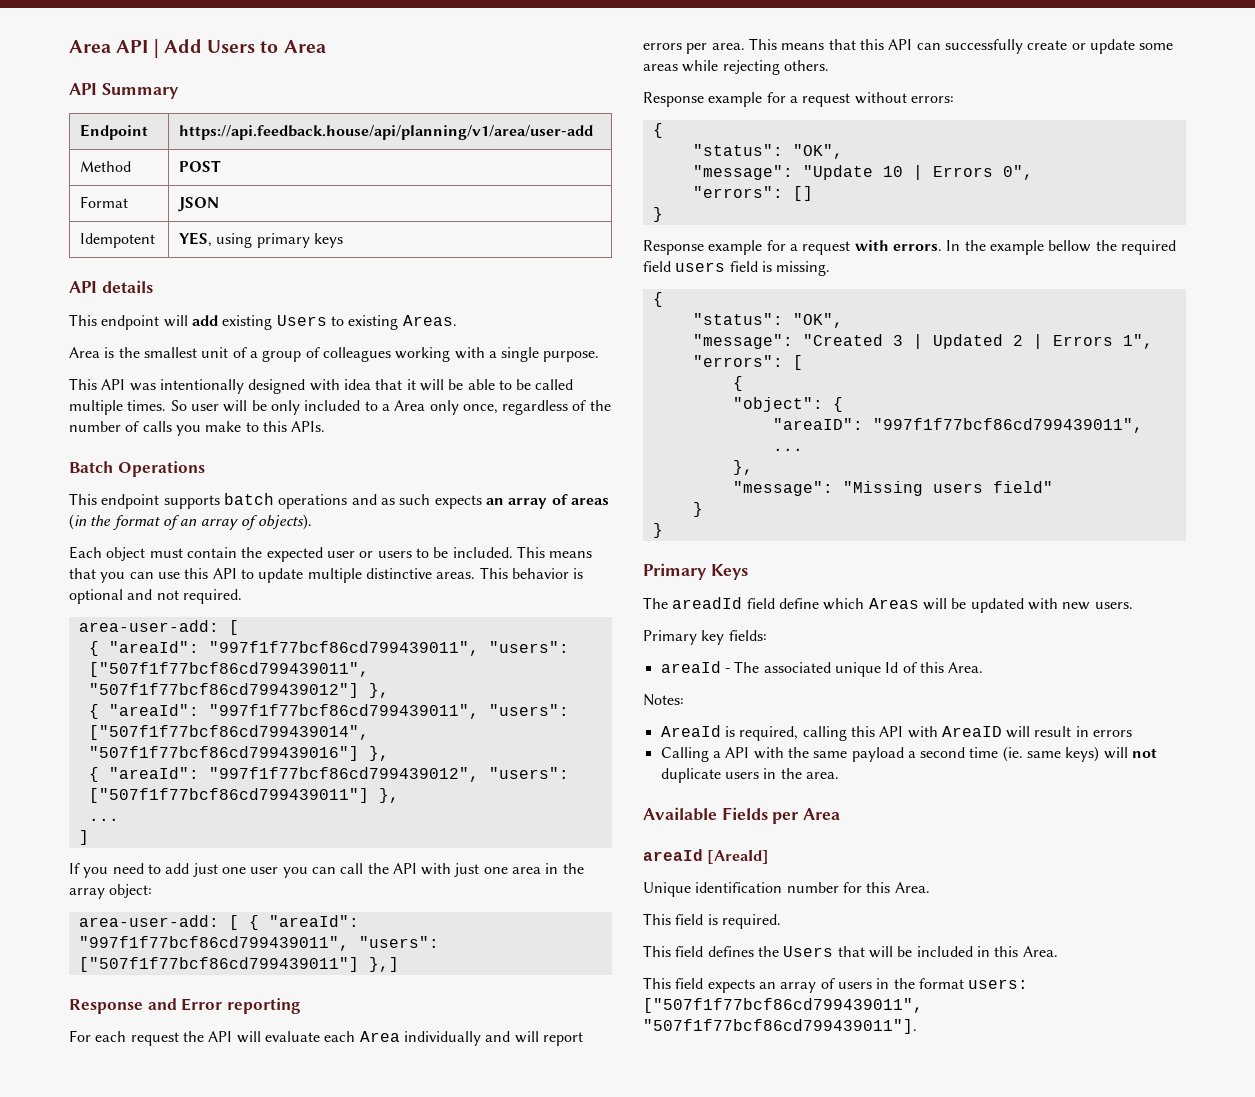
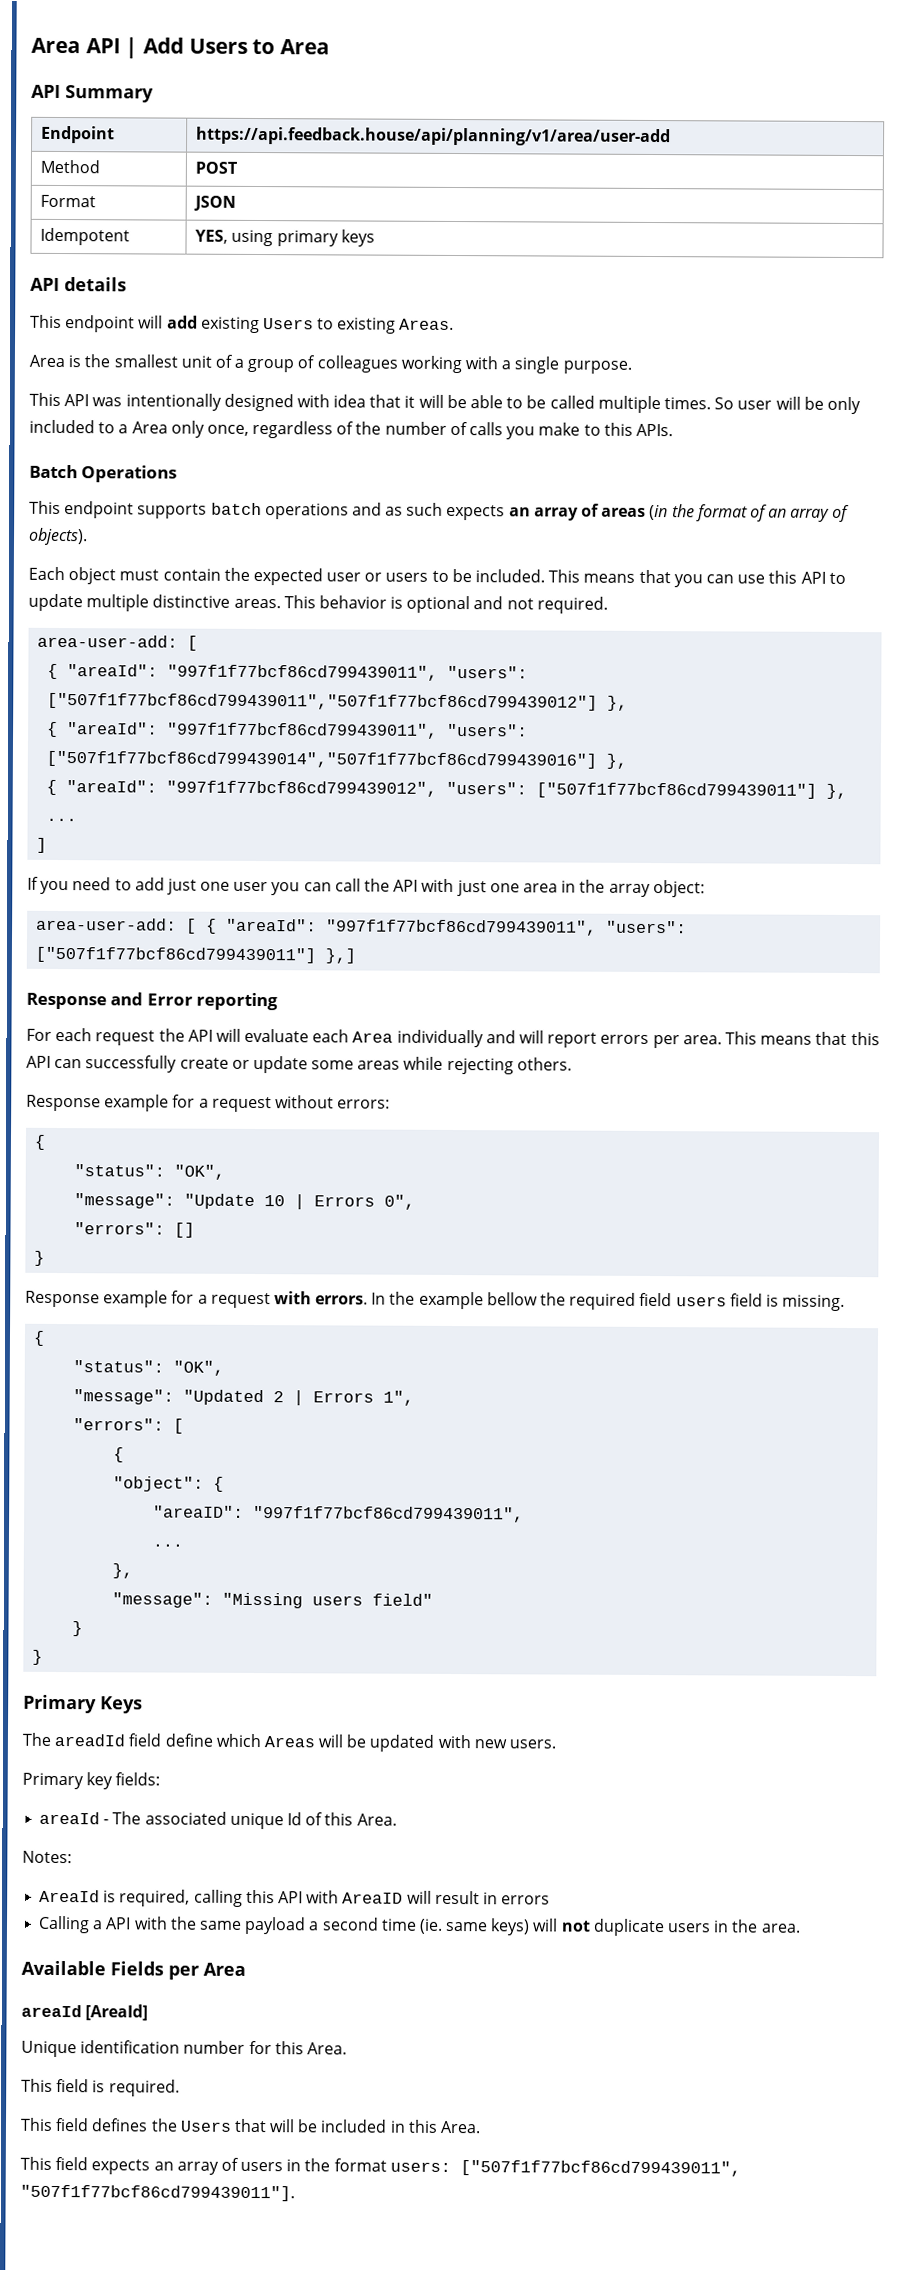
[802,334,1003,349] "Created 3 | Updated -> [183,1389,265,1406] "Updated

